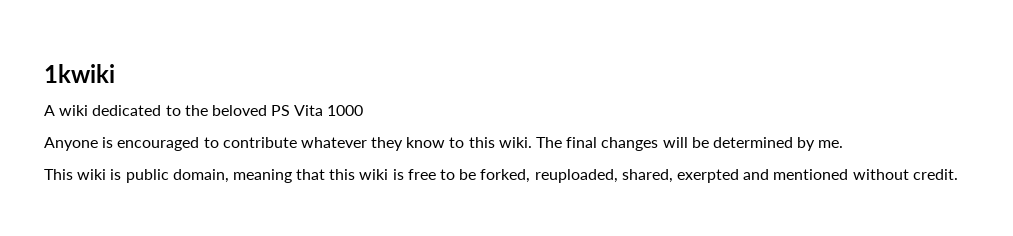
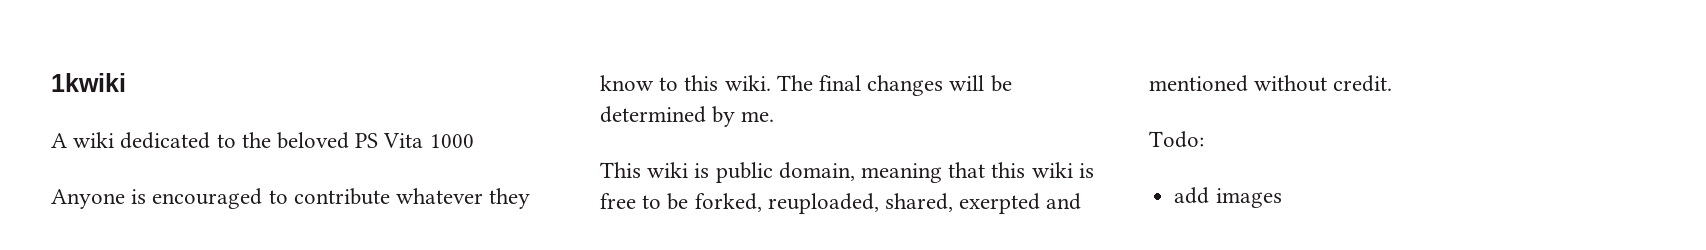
(958, 174) none -> [1149,131,1204,148] [1174,187,1282,208] // Todo: // add images

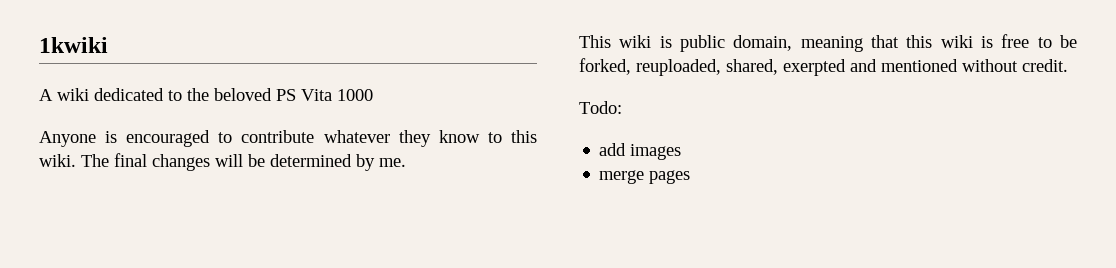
(1282, 198) none -> [599,170,691,184] // merge pages

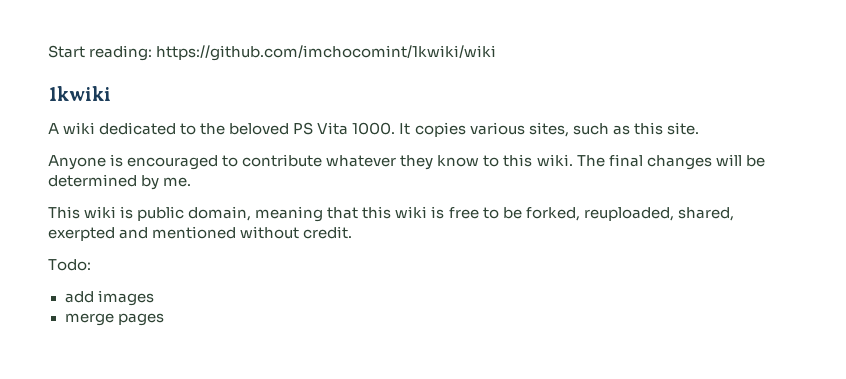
(39, 45) none -> [48,45,497,61] Start reading: https://github.com/imchocomint/1kwiki/wiki //
[337,89,373,101] 1000 -> [352,122,699,137] 1000. It copies various sites, such as this site.

